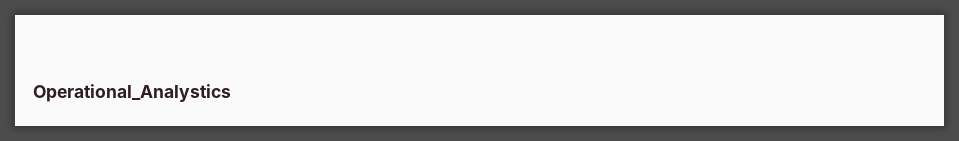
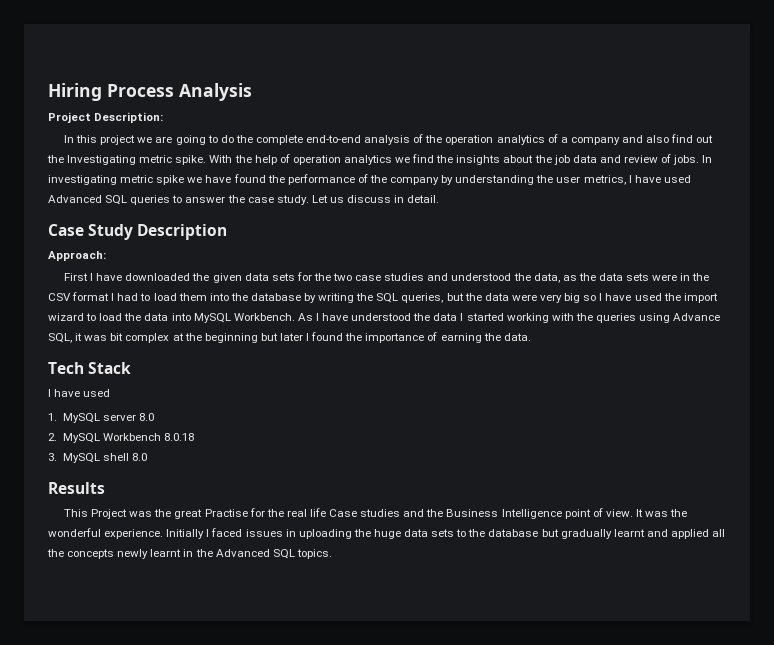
[33,84,231,102] Operational_Analystics -> [48,83,252,101] [48,112,164,123] [64,134,714,145] [47,154,713,165] [48,174,691,185] [48,195,440,205] [48,224,228,240] [48,251,106,261] [64,272,710,283] [48,292,718,303] [48,313,721,323] [48,332,531,343] [48,362,132,374] [48,389,111,397] [48,413,154,423] [48,433,194,443] [48,453,147,463] [48,482,105,494] [64,508,688,519] [48,528,726,539] [47,549,332,559] Hiring Process Analysis // Project Description: // In this project we are going to do the complete end-to-end analysis of the operation analytics of a company and also find out the Investigating metric spike. With the help of operation analytics we find the insights about the job data and review of jobs. In investigating metric spike we have found the performance of the company by understanding the user metrics, I have used Advanced SQL queries to answer the case study. Let us discuss in detail. // Case Study Description // Approach: // First I have downloaded the given data sets for the two case studies and understood the data, as the data sets were in the CSV format I had to load them into the database by writing the SQL queries, but the data were very big so I have used the import wizard to load the data into MySQL Workbench. As I have understood the data I started working with the queries using Advance SQL, it was bit complex at the beginning but later I found the importance of earning the data. // Tech Stack // I have used // 1. MySQL server 8.0 // 2. MySQL Workbench 8.0.18 // 3. MySQL shell 8.0 // Results // This Project was the great Practise for the real life Case studies and the Business Intelligence point of view. It was the wonderful experience. Initially I faced issues in uploading the huge data sets to the database but gradually learnt and applied all the concepts newly learnt in the Advanced SQL topics.

